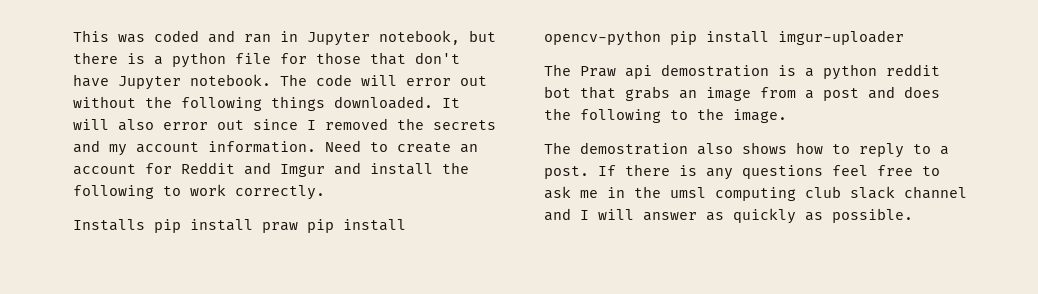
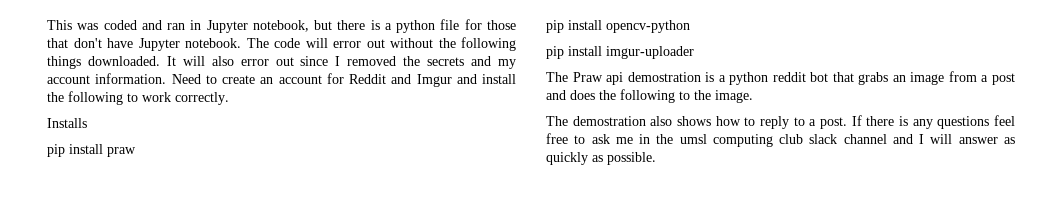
(145, 225) none -> (87, 123) //
(298, 227) none -> (136, 152) //
(661, 38) none -> (690, 26) //

